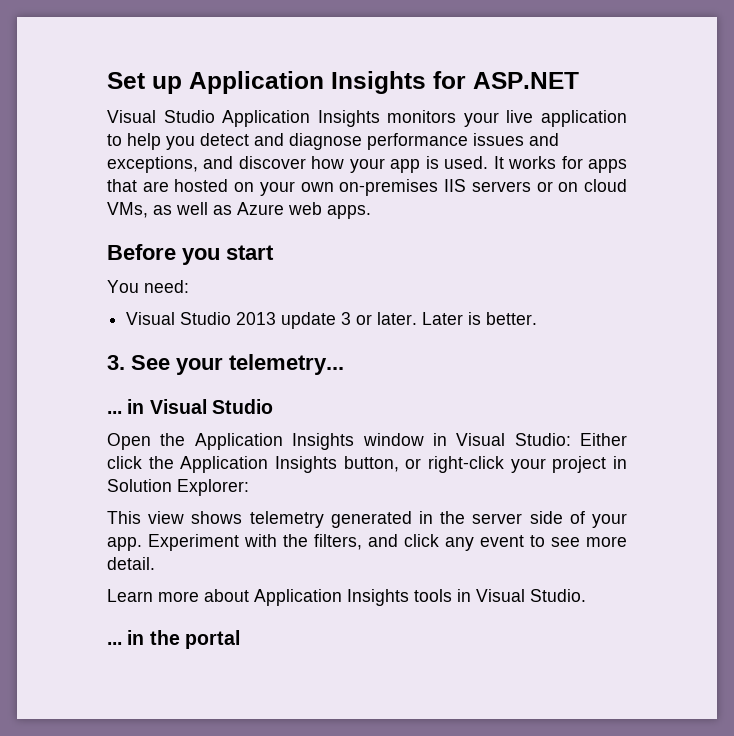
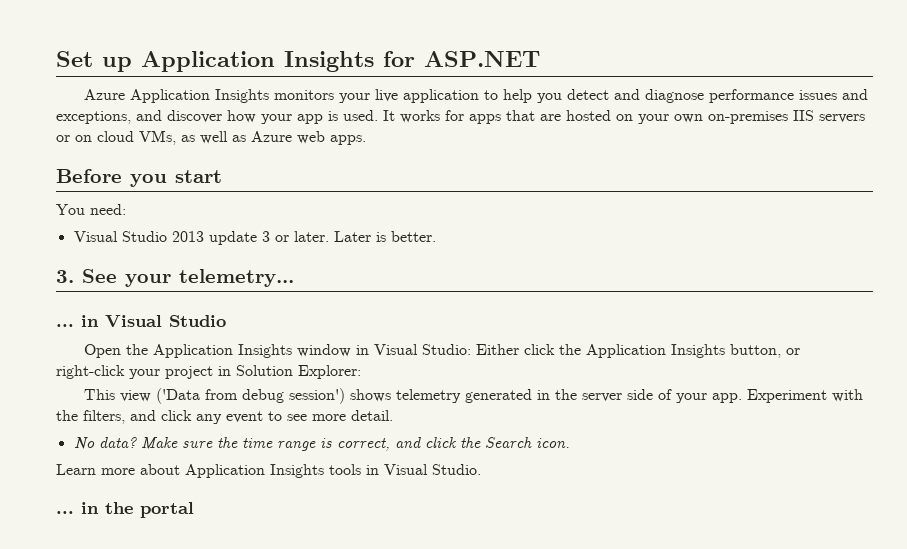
[107,110,215,123] Visual Studio -> [84,89,126,100] Azure
(185, 517) none -> [156,388,346,404] ('Data from debug session')
(155, 563) none -> [73,437,570,451] // No data? Make sure the time range is correct, and click the Search icon.

